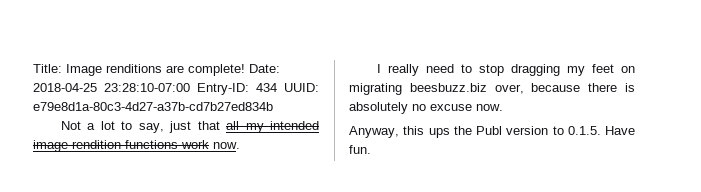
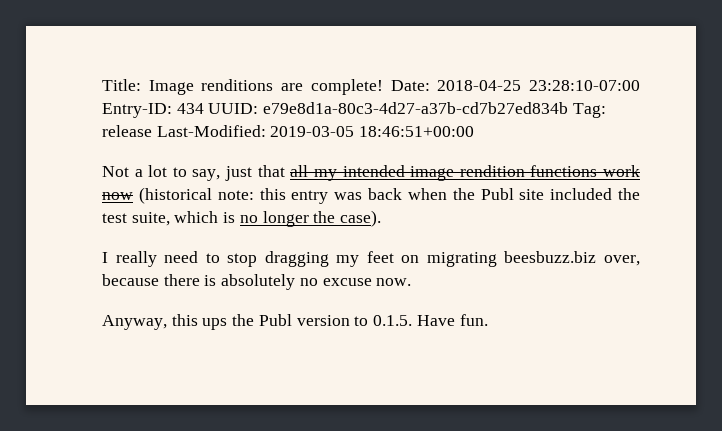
(273, 106) none -> [572,103,606,118] [102,125,475,137] Tag: release Last-Modified: 2019-03-05 18:46:51+00:00
[213,142,240,149] now. -> [102,187,640,204] [102,210,382,227] now (historical note: this entry was back when the Publ site included the test suite, which is no longer the case).

